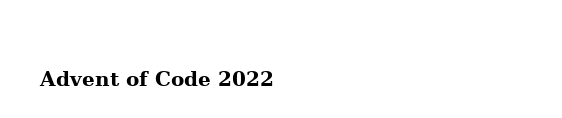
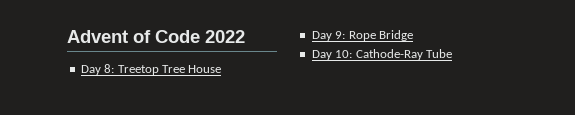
(274, 78) none -> [80,64,222,75] [311,30,413,41] [311,49,452,60] // Day 8: Treetop Tree House // Day 9: Rope Bridge // Day 10: Cathode-Ray Tube

